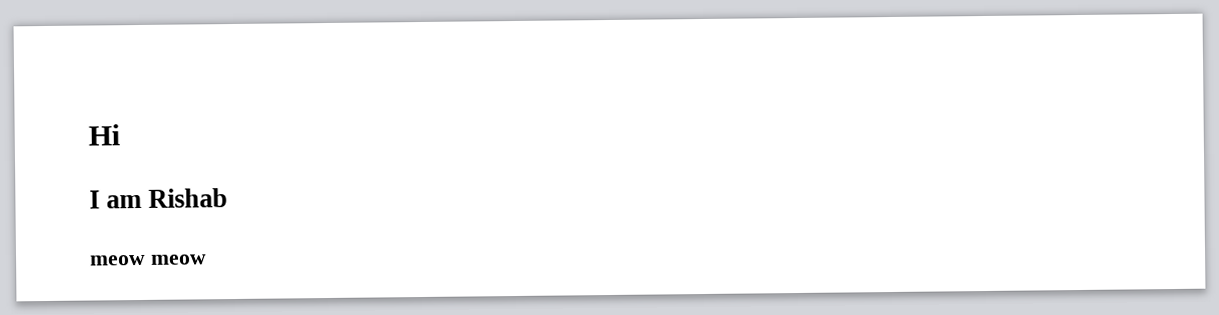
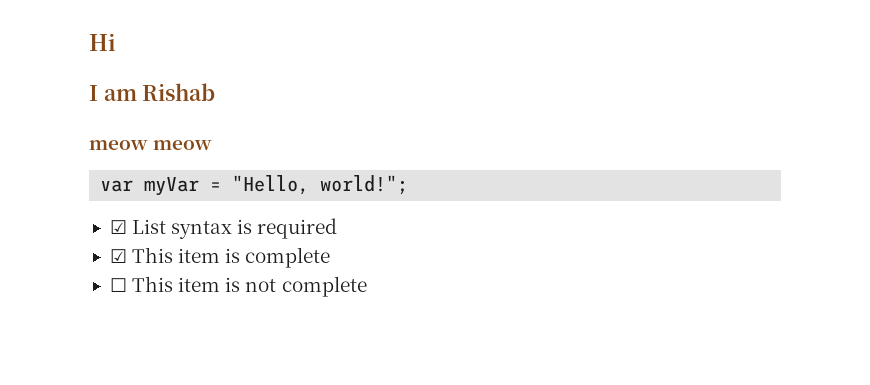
(207, 259) none -> [100,175,409,196] [109,218,338,239] [109,247,331,268] [109,276,367,297] // var myVar = "Hello, world!"; // ☑ List syntax is required // ☑ This item is complete // ☐ This item is not complete

